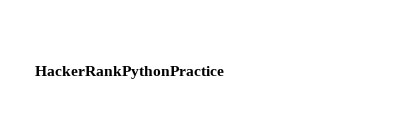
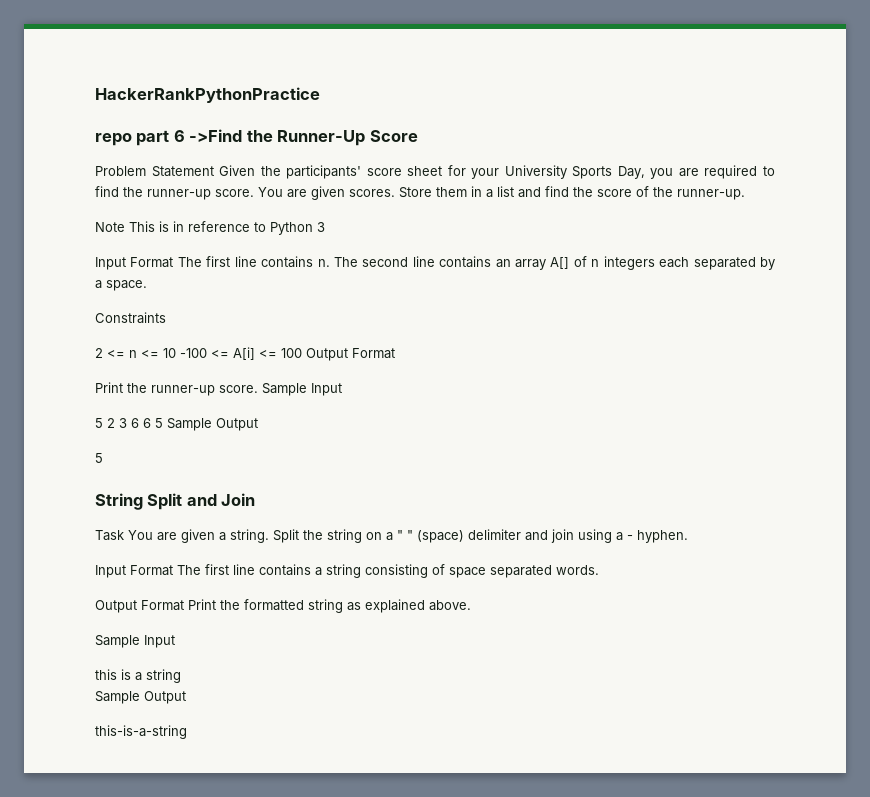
(224, 72) none -> [95,129,418,146] [95,165,775,179] [95,186,745,200] [95,221,325,235] [95,256,776,270] [95,280,147,291] [95,312,166,324] [95,347,395,361] [95,382,342,396] [95,418,258,431] [95,453,103,463] [95,493,256,510] [95,529,688,543] [95,564,599,578] [95,599,471,613] [95,635,175,648] [95,669,181,683] [95,691,186,704] [95,725,187,739] // repo part 6 ->Find the Runner-Up Score // Problem Statement Given the participants' score sheet for your University Sports Day, you are required to find the runner-up score. You are given scores. Store them in a list and find the score of the runner-up. // Note This is in reference to Python 3 // Input Format The first line contains n. The second line contains an array A[] of n integers each separated by a space. // Constraints // 2 <= n <= 10 -100 <= A[i] <= 100 Output Format // Print the runner-up score. Sample Input // 5 2 3 6 6 5 Sample Output // 5 // String Split and Join // Task You are given a string. Split the string on a " " (space) delimiter and join using a - hyphen. // Input Format The first line contains a string consisting of space separated words. // Output Format Print the formatted string as explained above. // Sample Input // this is a string // Sample Output // this-is-a-string

